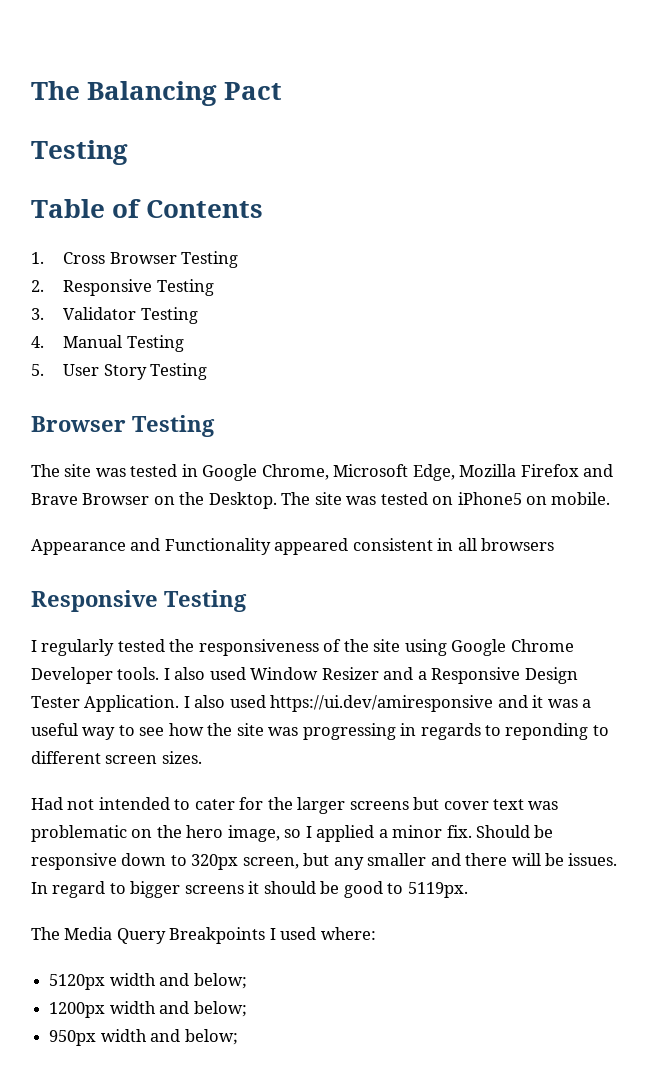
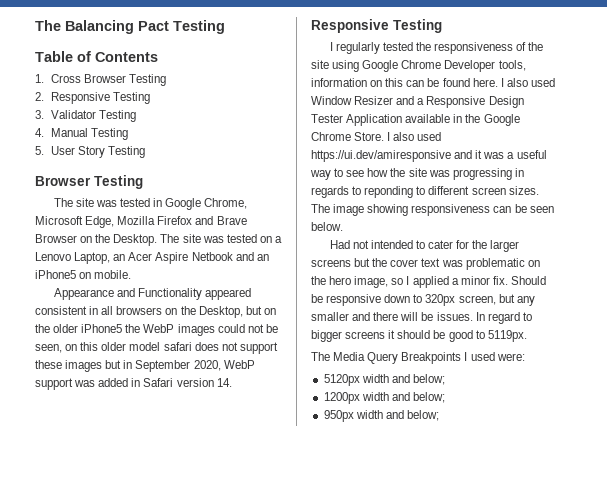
(283, 91) // -> (169, 26) none
(454, 500) none -> [274,236,282,243] [35,252,269,264] a Lenovo Laptop, an Acer Aspire Netbook and an
(555, 544) none -> [165,306,276,318] [35,324,278,336] [35,342,278,354] [35,360,255,372] [35,378,232,390] on the Desktop, but on the older iPhone5 the WebP images could not be seen, on this older model safari does not support these images but in September 2020, WebP support was added in Safari version 14.
[117,667,160,680] tools. -> [498,60,526,71] [311,78,498,87] tools, information on this can be found here.
[84,695,180,712] Application. -> [346,114,520,126] [311,132,385,141] Application available in the Google Chrome Store.
(202, 757) none -> [311,204,554,216] [311,222,343,231] The image showing responsiveness can be seen below.
(440, 803) none -> [372,258,388,267] the
[320,927,376,940] where: -> [496,353,525,361] were:

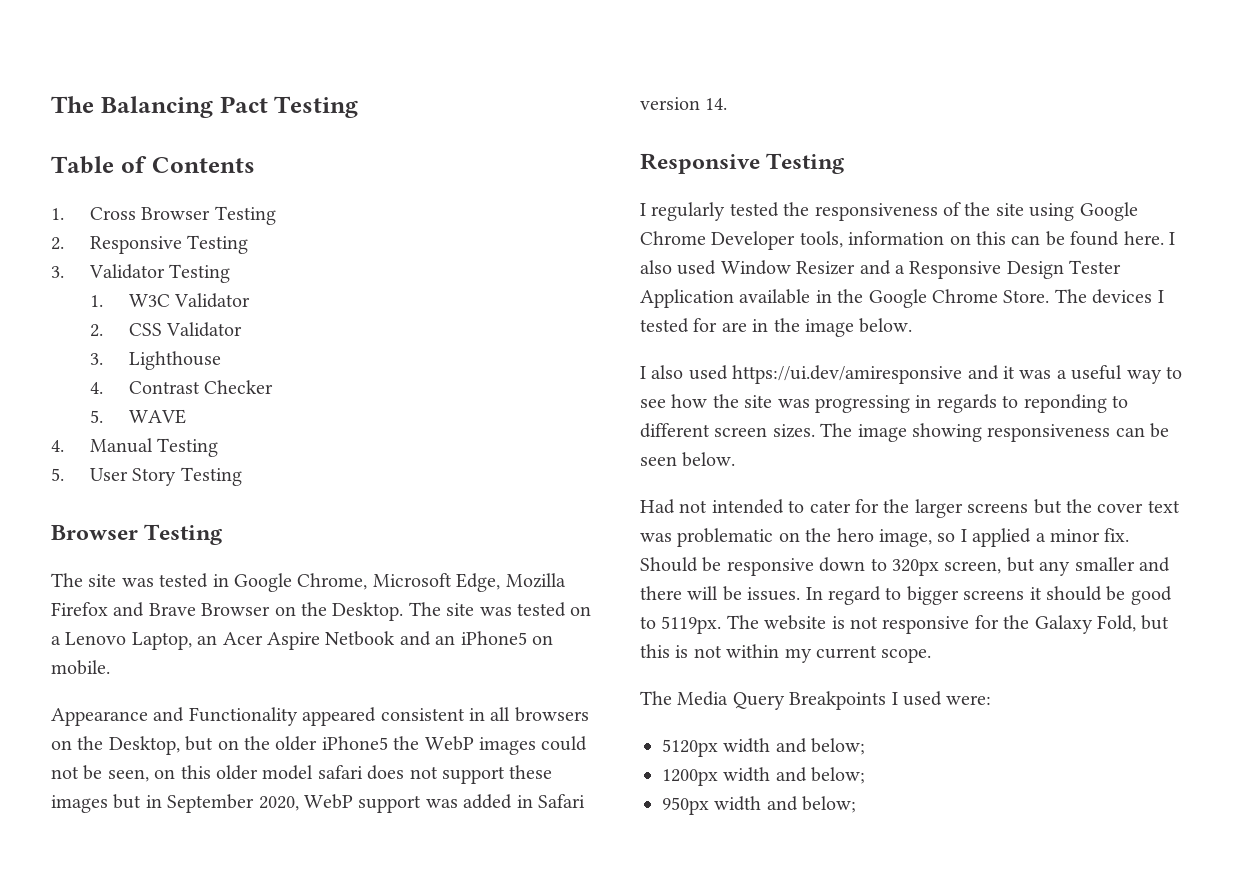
(137, 116) none -> [89,293,251,308] [89,322,243,337] [89,351,221,370] [89,380,274,394] [89,409,186,424] // 1. W3C Validator // 2. CSS Validator // 3. Lighthouse // 4. Contrast Checker // 5. WAVE
(385, 136) none -> [1054,289,1164,304] [640,318,913,337] The devices I tested for are in the image below. //
(527, 336) none -> [726,615,1170,634] [640,644,932,663] The website is not responsive for the Galaxy Fold, but this is not within my current scope.

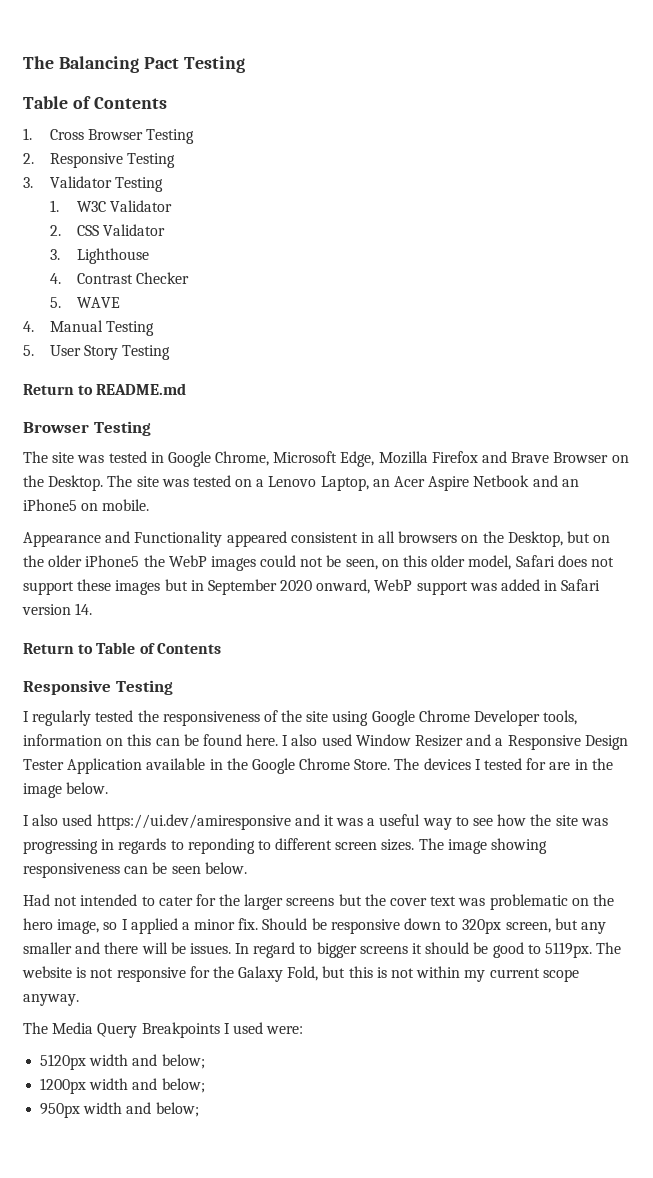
(242, 476) none -> [23,383,187,395] // Return to README.md
[262,765,363,780] model safari -> [468,555,555,570] model, Safari
[258,796,299,811] 2020, -> [280,579,371,594] 2020 onward,
(728, 104) none -> [23,642,221,654] // Return to Table of Contents
[881,648,932,663] scope. -> [542,969,579,982] [23,994,79,1006] scope anyway.

